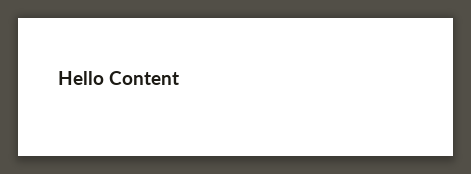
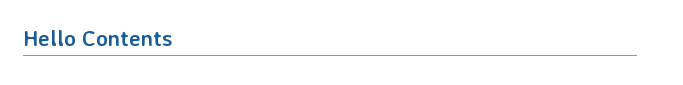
[109,71,180,85] Content -> [82,31,173,46] Contents

